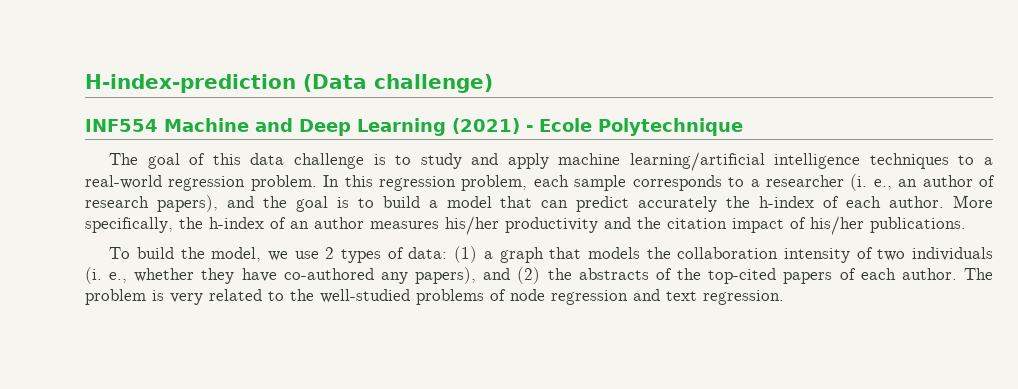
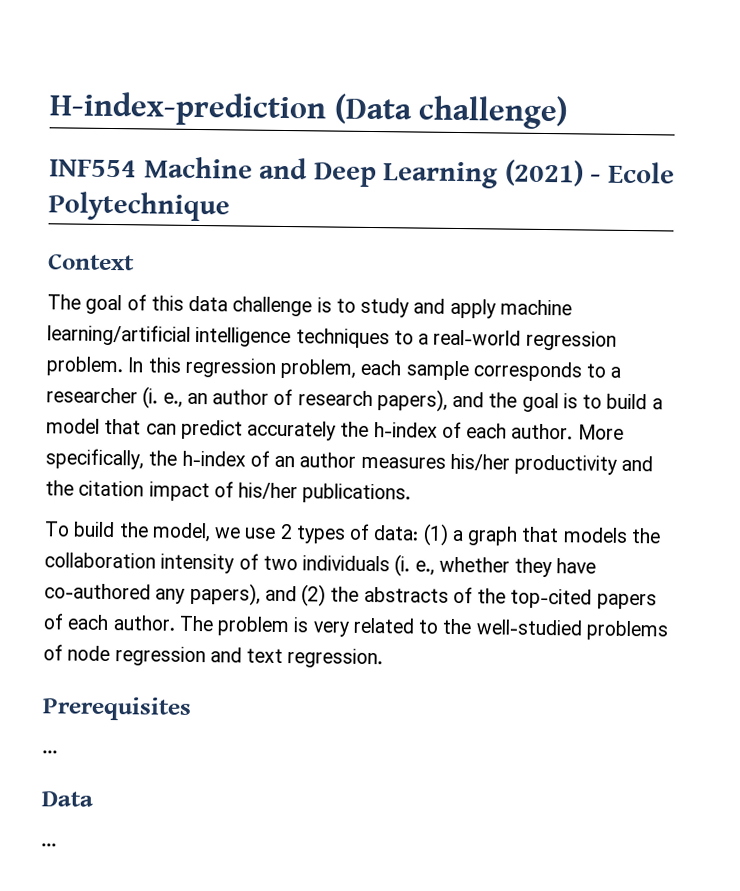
(743, 127) none -> [48,253,135,271] // Context
(784, 297) none -> [42,696,192,721] [42,750,58,754] [41,791,93,807] [41,843,57,847] // Prerequisites // ... // Data // ...

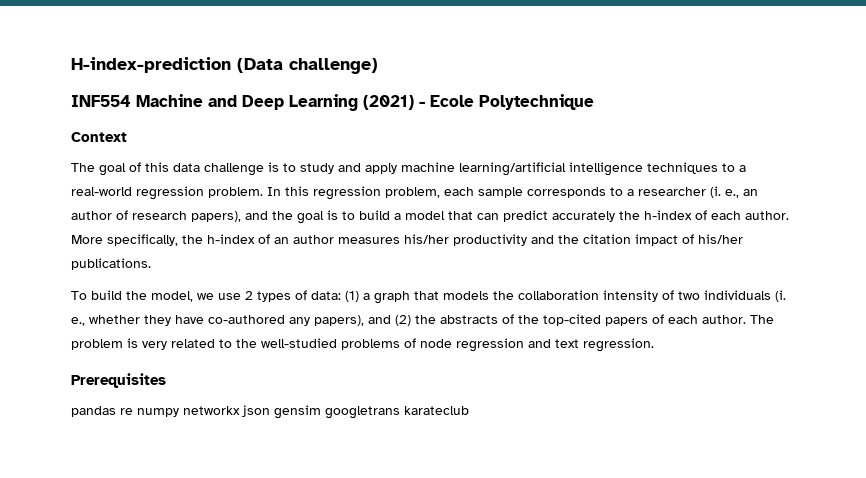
[42,750,58,754] [41,791,93,807] [41,843,57,847] ... // Data // ... -> [71,405,469,419] pandas re numpy networkx json gensim googletrans karateclub

